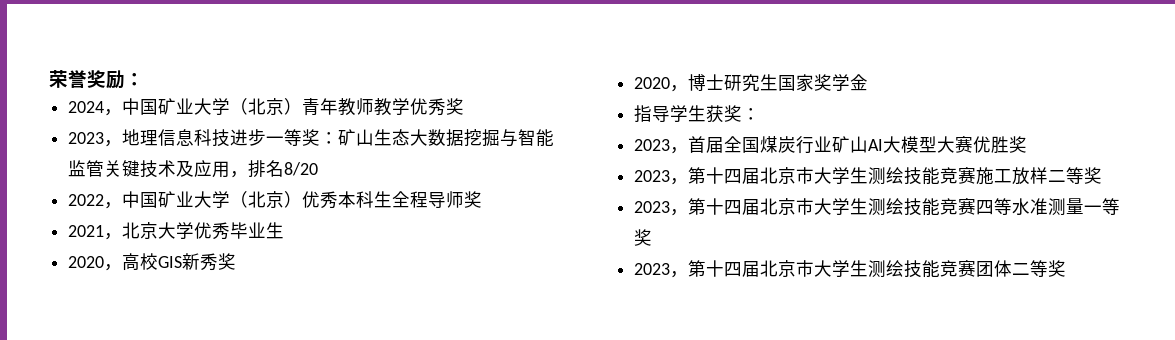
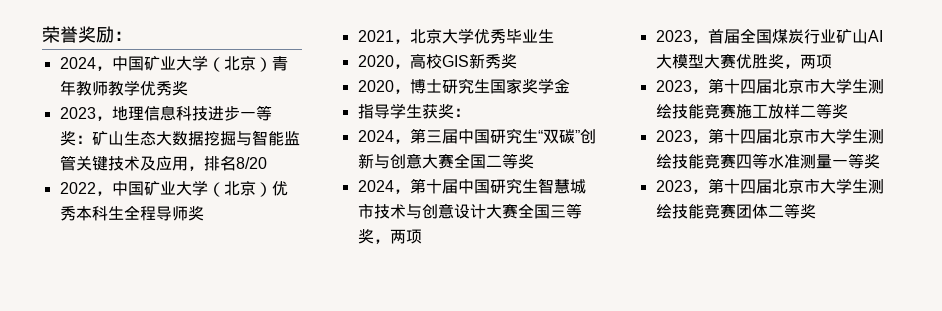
(761, 114) none -> [357,128,596,144] [357,153,534,169] [357,178,586,194] [357,203,582,219] [357,229,422,244] // 2024，第三届中国研究生“双碳”创新与创意大赛全国二等奖 // 2024，第十届中国研究生智慧城市技术与创意设计大赛全国三等奖，两项
(1028, 144) none -> [783,54,832,69] ，两项

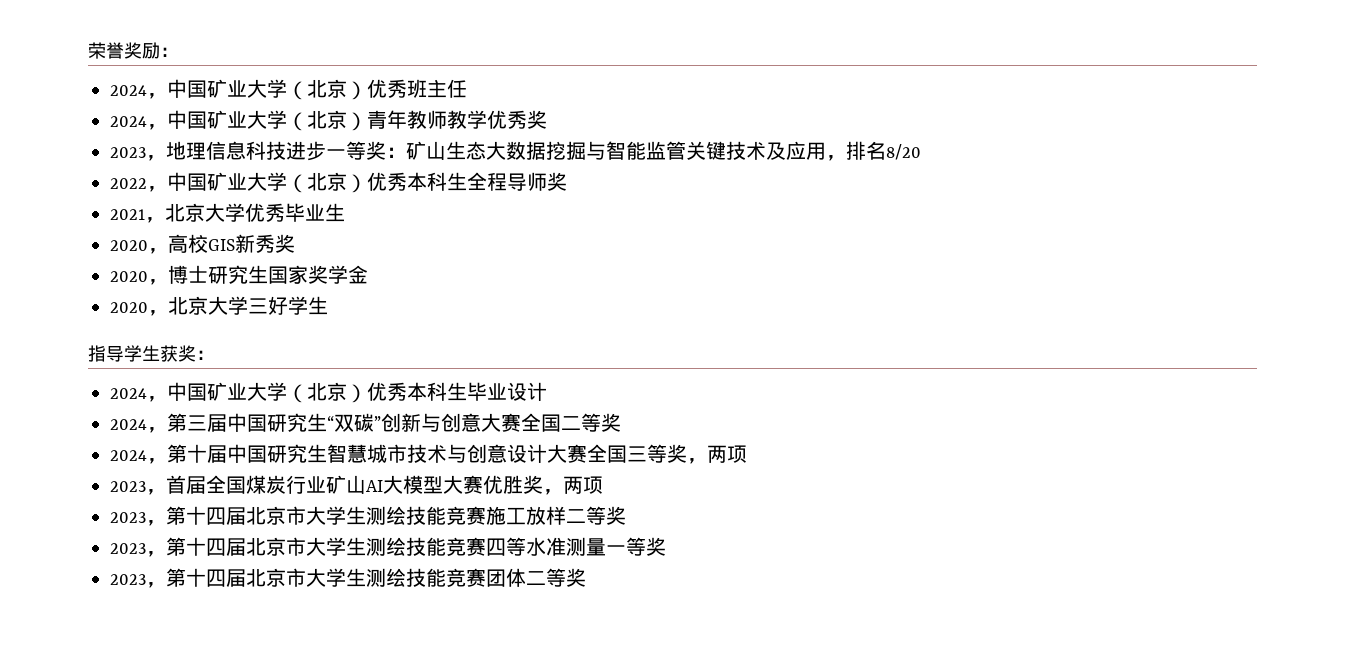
(132, 36) none -> [110,79,467,100] // 2024，中国矿业大学（北京）优秀班主任
[357,103,470,119] 指导学生获奖： -> [110,296,328,316] [88,345,214,362] [110,382,547,403] 2020，北京大学三好学生 // 指导学生获奖： // 2024，中国矿业大学（北京）优秀本科生毕业设计

